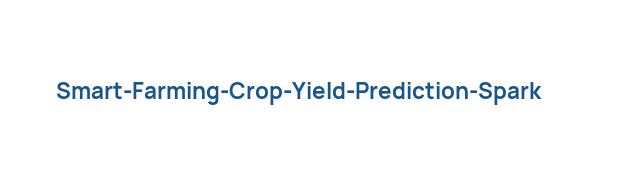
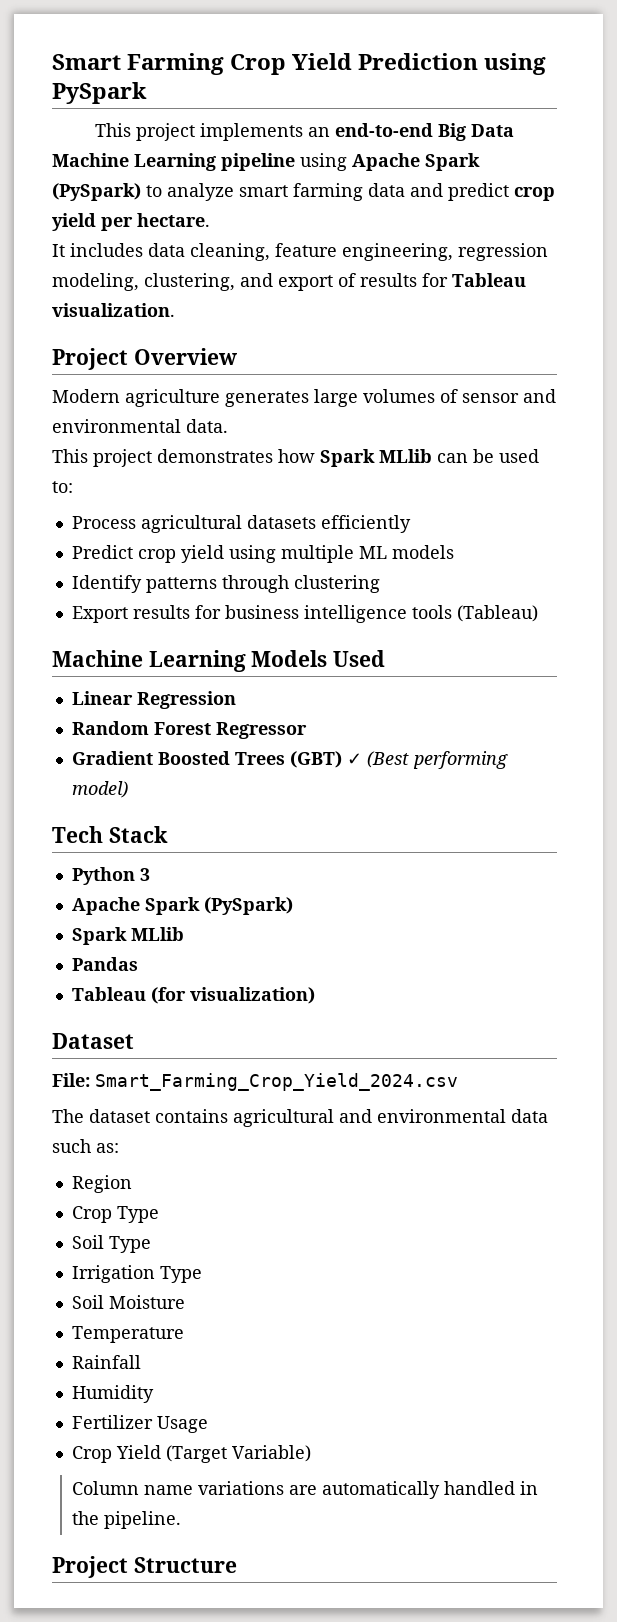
[56,82,542,105] Smart-Farming-Crop-Yield-Prediction-Spark -> [52,53,547,75] [52,82,147,104] [95,123,515,141] [52,153,480,171] [52,183,555,201] [52,213,210,231] [52,243,548,261] [52,273,526,291] [52,303,175,317] [52,348,237,370] [52,389,556,407] [52,419,228,433] [52,449,539,467] [52,481,73,493] [71,515,411,533] [71,545,454,563] [71,575,380,593] [71,605,538,623] [52,650,386,672] [71,691,236,709] [71,721,307,739] [71,751,508,769] [71,781,128,798] [52,826,168,843] [71,867,150,885] [71,897,293,915] [71,927,184,945] [71,957,138,971] [71,987,315,1004] [52,1033,134,1049] [52,1073,458,1091] [52,1109,548,1127] [52,1139,119,1153] [71,1175,132,1193] [71,1206,159,1223] [71,1235,151,1253] [71,1265,202,1283] [71,1295,185,1309] [71,1326,184,1343] [71,1355,141,1369] [71,1385,154,1403] [71,1415,208,1433] [71,1445,311,1463] [72,1481,539,1499] [72,1511,182,1529] [52,1556,237,1578] Smart Farming Crop Yield Prediction using PySpark // This project implements an end-to-end Big Data Machine Learning pipeline using Apache Spark (PySpark) to analyze smart farming data and predict crop yield per hectare. // It includes data cleaning, feature engineering, regression modeling, clustering, and export of results for Tableau visualization. // Project Overview // Modern agriculture generates large volumes of sensor and environmental data. // This project demonstrates how Spark MLlib can be used to: // Process agricultural datasets efficiently // Predict crop yield using multiple ML models // Identify patterns through clustering // Export results for business intelligence tools (Tableau) // Machine Learning Models Used // Linear Regression // Random Forest Regressor // Gradient Boosted Trees (GBT) ✓ (Best performing model) // Tech Stack // Python 3 // Apache Spark (PySpark) // Spark MLlib // Pandas // Tableau (for visualization) // Dataset // File: Smart_Farming_Crop_Yield_2024.csv // The dataset contains agricultural and environmental data such as: // Region // Crop Type // Soil Type // Irrigation Type // Soil Moisture // Temperature // Rainfall // Humidity // Fertilizer Usage // Crop Yield (Target Variable) // Column name variations are automatically handled in the pipeline. // Project Structure

